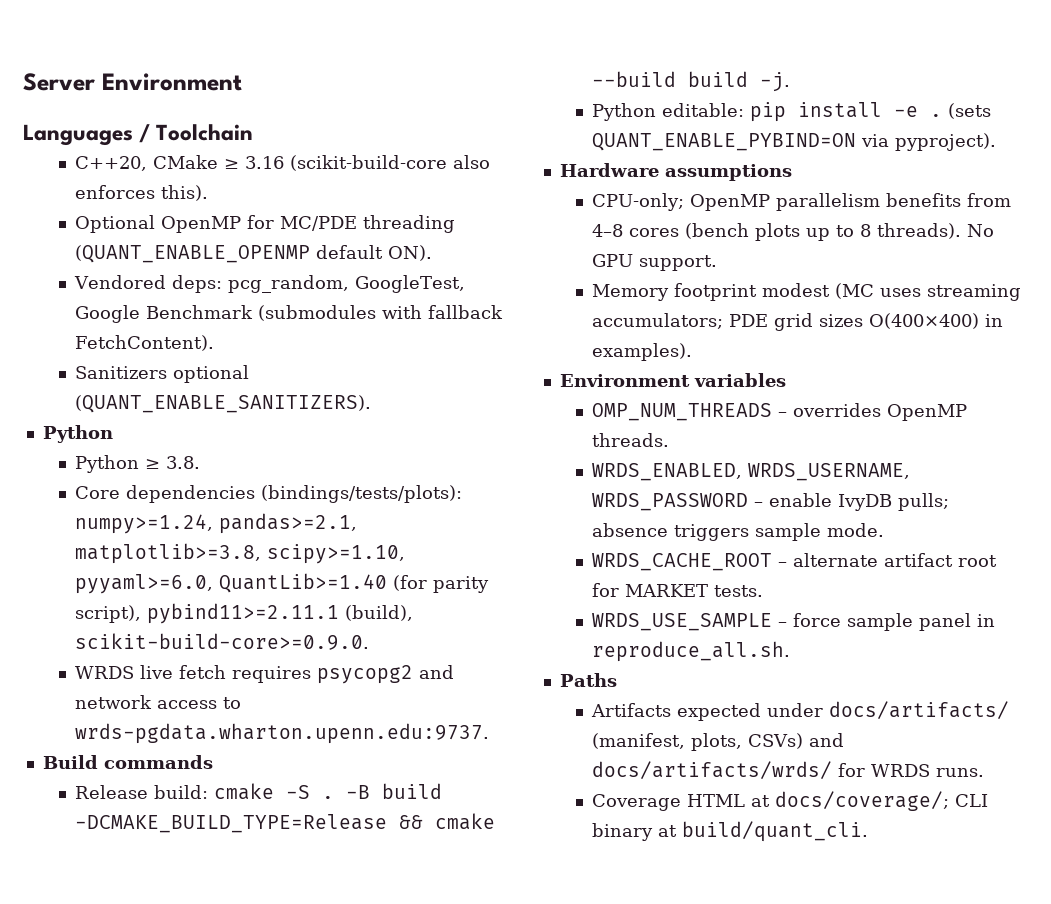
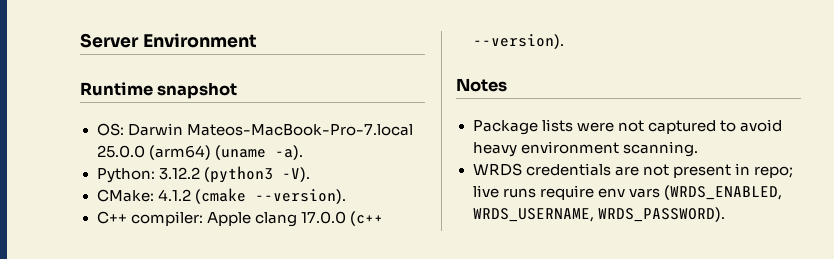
[23,124,254,146] [74,155,490,171] [74,185,208,201] [74,215,455,233] [74,245,432,263] [73,275,465,293] [74,305,503,323] [74,335,214,351] [74,365,249,383] [74,395,371,413] [42,425,113,443] [74,455,200,473] [74,485,462,503] [74,513,357,534] [74,543,405,564] [74,573,489,594] [74,603,413,624] [74,633,369,650] [74,665,454,684] [74,695,241,709] [74,723,489,744] [42,755,213,769] [74,783,442,800] [74,813,495,833] [591,71,790,92] [591,102,991,122] [591,133,996,151] [559,163,792,181] [591,193,1011,211] [591,223,994,241] [591,254,717,271] [591,283,1021,301] [591,313,1003,331] [591,343,692,361] [559,373,786,387] [591,403,967,421] [591,433,669,447] [591,463,910,481] [591,493,949,511] [591,523,884,541] [591,553,997,571] [591,583,763,597] [591,613,995,631] [591,641,790,662] [559,673,617,687] [590,701,1009,721] [591,733,844,751] [591,761,984,779] [591,791,988,811] [591,821,868,842] Languages / Toolchain // C++20, CMake ≥ 3.16 (scikit-build-core also enforces this). // Optional OpenMP for MC/PDE threading (QUANT_ENABLE_OPENMP default ON). // Vendored deps: pcg_random, GoogleTest, Google Benchmark (submodules with fallback FetchContent). // Sanitizers optional (QUANT_ENABLE_SANITIZERS). // Python // Python ≥ 3.8. // Core dependencies (bindings/tests/plots): numpy>=1.24, pandas>=2.1, matplotlib>=3.8, scipy>=1.10, pyyaml>=6.0, QuantLib>=1.40 (for parity script), pybind11>=2.11.1 (build), scikit-build-core>=0.9.0. // WRDS live fetch requires psycopg2 and network access to wrds-pgdata.wharton.upenn.edu:9737. // Build commands // Release build: cmake -S . -B build -DCMAKE_BUILD_TYPE=Release && cmake --build build -j. // Python editable: pip install -e . (sets QUANT_ENABLE_PYBIND=ON via pyproject). // Hardware assumptions // CPU-only; OpenMP parallelism benefits from 4–8 cores (bench plots up to 8 threads). No GPU support. // Memory footprint modest (MC uses streaming accumulators; PDE grid sizes O(400×400) in examples). // Environment variables // OMP_NUM_THREADS – overrides OpenMP threads. // WRDS_ENABLED, WRDS_USERNAME, WRDS_PASSWORD – enable IvyDB pulls; absence triggers sample mode. // WRDS_CACHE_ROOT – alternate artifact root for MARKET tests. // WRDS_USE_SAMPLE – force sample panel in reproduce_all.sh. // Paths // Artifacts expected under docs/artifacts/ (manifest, plots, CSVs) and docs/artifacts/wrds/ for WRDS runs. // Coverage HTML at docs/coverage/; CLI binary at build/quant_cli. -> [80,82,238,99] [96,123,413,136] [96,145,303,160] [96,166,310,183] [96,188,346,204] [96,211,383,227] [472,34,564,49] [456,78,507,92] [472,119,782,135] [472,141,698,157] [472,163,793,178] [472,185,782,200] [472,207,725,222] Runtime snapshot // OS: Darwin Mateos-MacBook-Pro-7.local 25.0.0 (arm64) (uname -a). // Python: 3.12.2 (python3 -V). // CMake: 4.1.2 (cmake --version). // C++ compiler: Apple clang 17.0.0 (c++ --version). // Notes // Package lists were not captured to avoid heavy environment scanning. // WRDS credentials are not present in repo; live runs require env vars (WRDS_ENABLED, WRDS_USERNAME, WRDS_PASSWORD).

